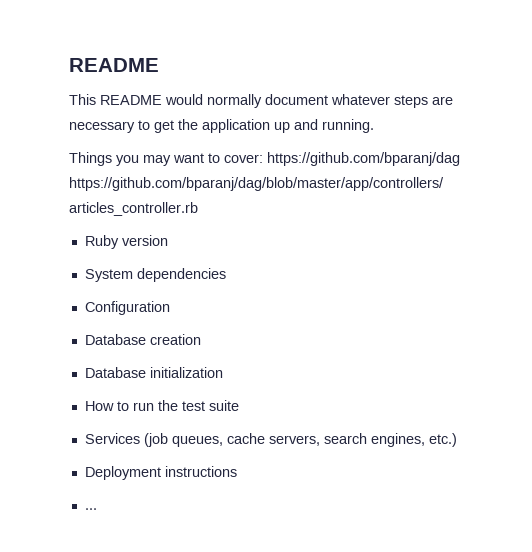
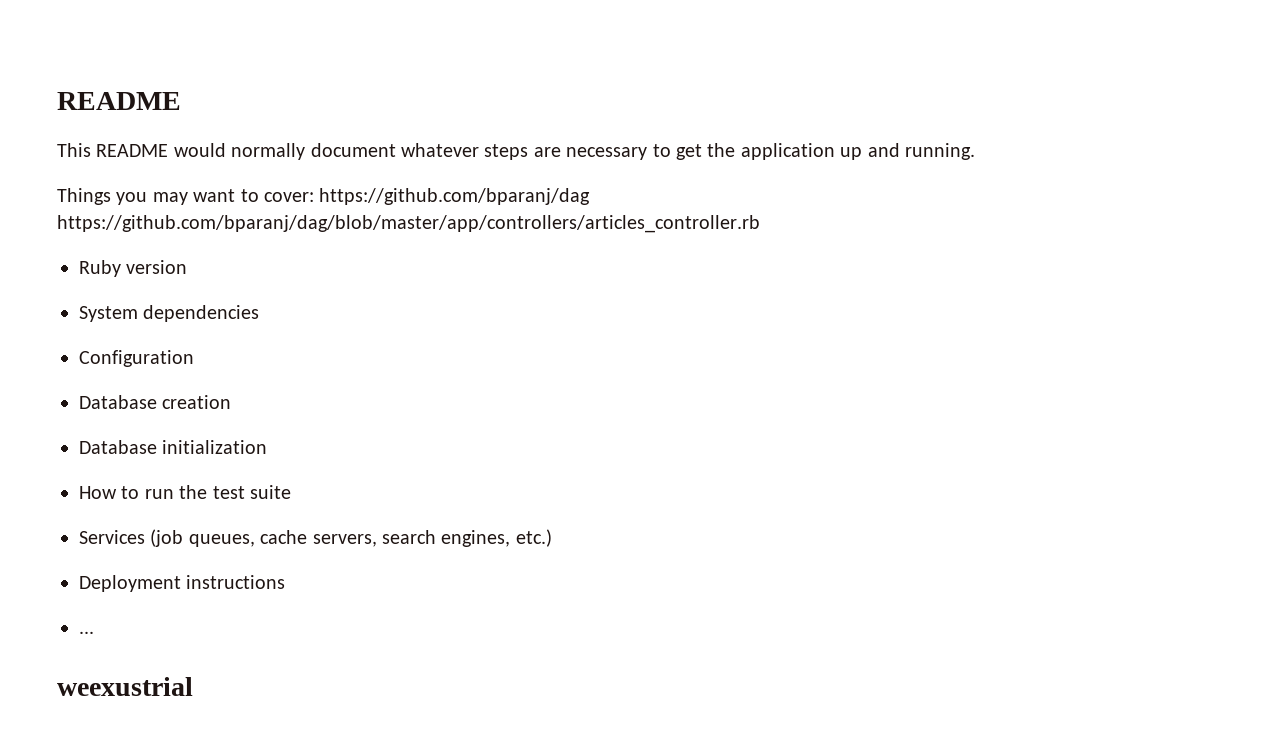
(97, 509) none -> [57,677,193,696] // weexustrial

